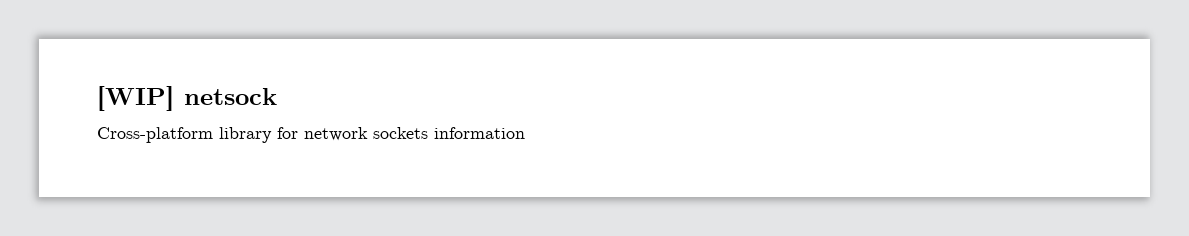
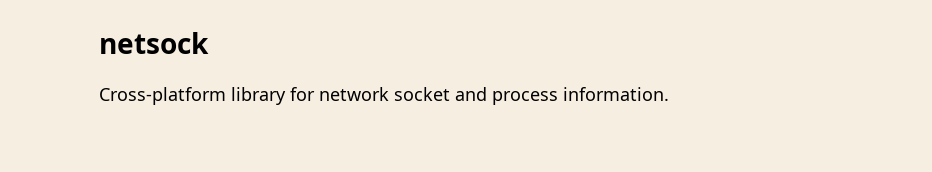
[97,86,174,111] [WIP] -> (99, 43) none
[373,127,525,139] sockets information -> [394,87,669,105] socket and process information.

